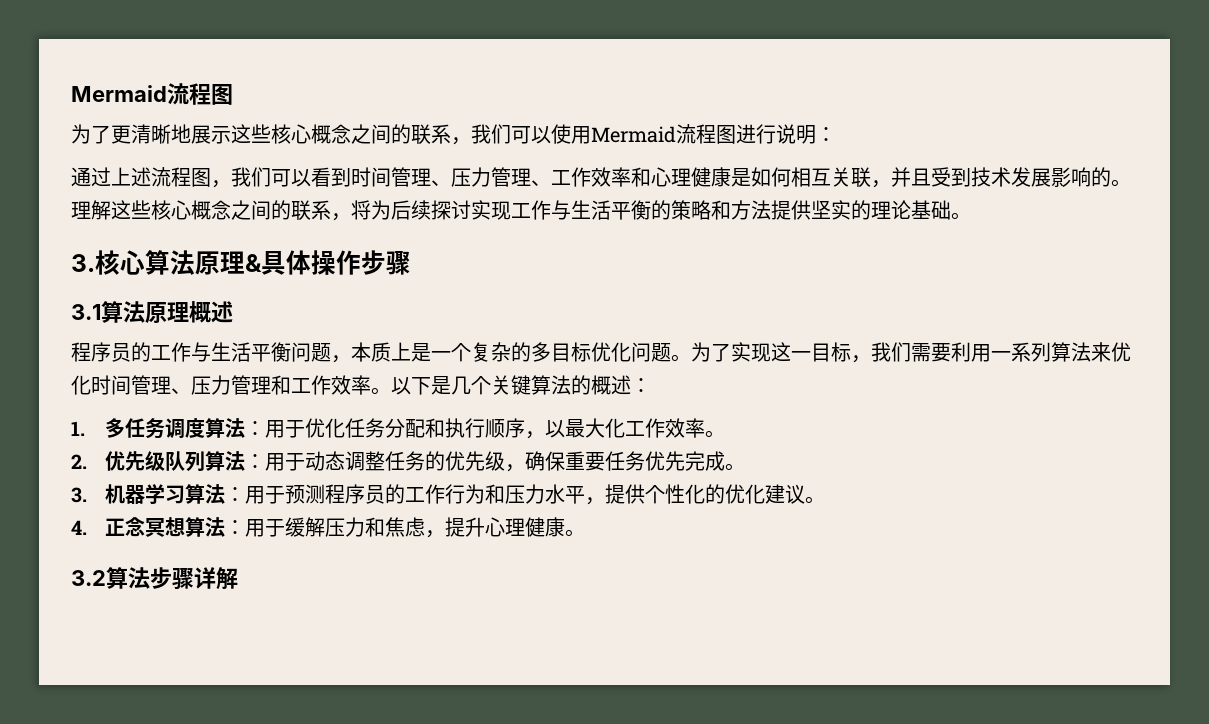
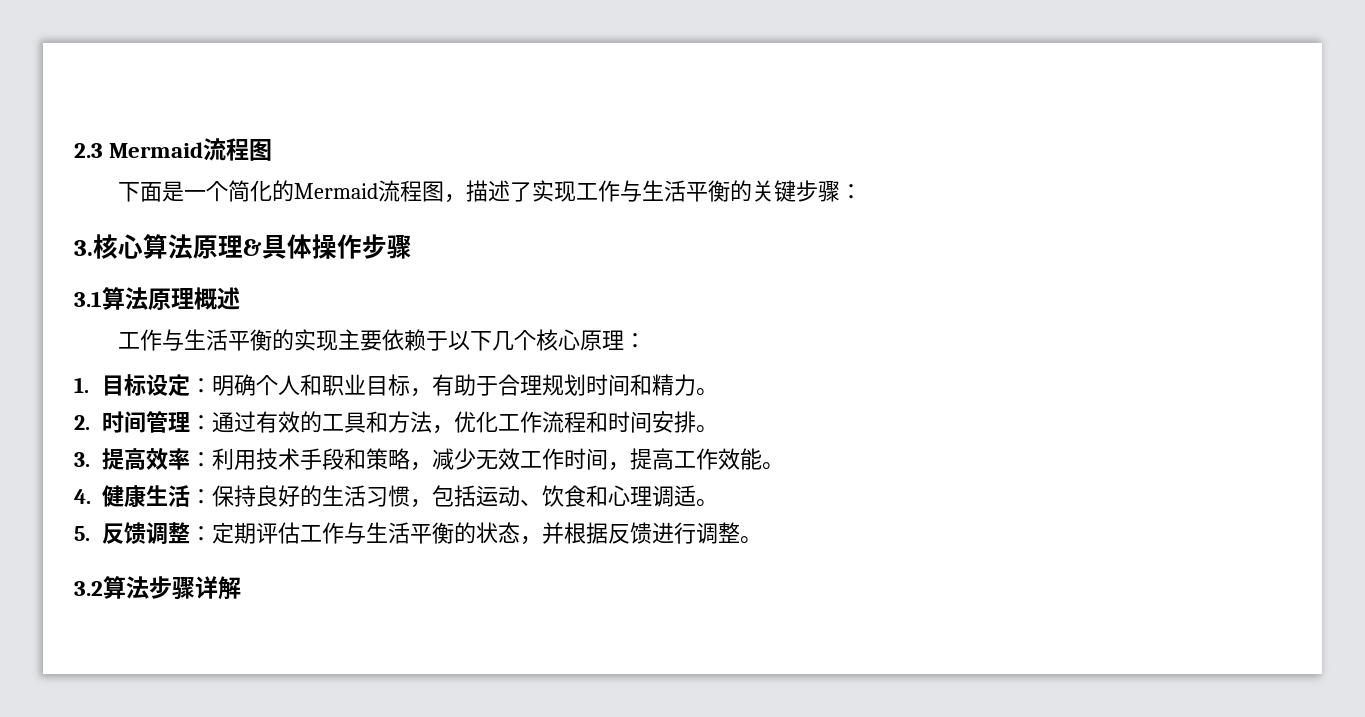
(71, 93) none -> [74,143,103,158] 2.3
[71,124,836,145] [71,167,1131,188] [71,200,471,221] 为了更清晰地展示这些核心概念之间的联系，我们可以使用Mermaid流程图进行说明： // 通过上述流程图，我们可以看到时间管理、压力管理、工作效率和心理健康是如何相互关联，并且受到技术发展影响的。理解这些核心概念之间的联系，将为后续探讨 -> [118,180,533,203] 下面是一个简化的Mermaid流程图，描述了
[671,200,971,220] 策略和方法提供坚实的理论基础。 -> [752,180,863,202] 关键步骤：
[71,342,1131,363] [71,375,651,395] [71,418,725,439] [71,451,745,472] [71,484,825,505] [71,517,565,538] 程序员的工作与生活平衡问题，本质上是一个复杂的多目标优化问题。为了实现这一目标，我们需要利用一系列算法来优化时间管理、压力管理和工作效率。以下是几个关键算法的概述： // 1.多任务调度算法：用于优化任务分配和执行顺序，以最大化工作效率。 // 2.优先级队列算法：用于动态调整任务的优先级，确保重要任务优先完成。 // 3.机器学习算法：用于预测程序员的工作行为和压力水平，提供个性化的优化建议。 // 4.正念冥想算法：用于缓解压力和焦虑，提升心理健康 -> [118,329,647,351] [74,374,718,397] [74,411,718,434] [74,447,784,471] [74,485,718,508] [74,522,740,545] 工作与生活平衡的实现主要依赖于以下几个核心原理： // 1.目标设定：明确个人和职业目标，有助于合理规划时间和精力。 // 2.时间管理：通过有效的工具和方法，优化工作流程和时间安排。 // 3.提高效率：利用技术手段和策略，减少无效工作时间，提高工作效能。 // 4.健康生活：保持良好的生活习惯，包括运动、饮食和心理调适。 // 5.反馈调整：定期评估工作与生活平衡的状态，并根据反馈进行调整

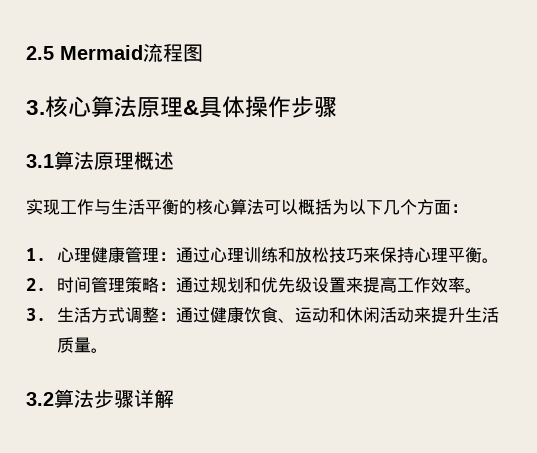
[74,138,273,161] [118,180,863,203] 2.3 Mermaid流程图 // 下面是一个简化的Mermaid流程图，描述了实现工作与生活平衡的关键步骤： -> [26,43,203,62] 2.5 Mermaid流程图
[118,329,647,351] [74,374,718,397] [74,411,718,434] [74,447,630,471] 工作与生活平衡的实现主要依赖于以下几个核心原理： // 1.目标设定：明确个人和职业目标，有助于合理规划时间和精力。 // 2.时间管理：通过有效的工具和方法，优化工作流程和时间安排。 // 3.提高效率：利用技术手段和策略，减少无效工作时间， -> [26,199,468,215] [26,247,499,263] [26,277,363,293] 实现工作与生活平衡的核心算法可以概括为以下几个方面： // 1.心理健康管理：通过心理训练和放松技巧来保持心理平衡。 // 2.时间管理策略：通过规划和优先级设置来
[739,448,784,470] [74,485,718,508] [74,522,740,545] 能。 // 4.健康生活：保持良好的生活习惯，包括运动、饮食和心理调适。 // 5.反馈调整：定期评估工作与生活平衡的状态，并根据反馈进行调整 -> [447,277,482,293] [26,307,499,323] [56,337,91,353] 率。 // 3.生活方式调整：通过健康饮食、运动和休闲活动来提升生活质量

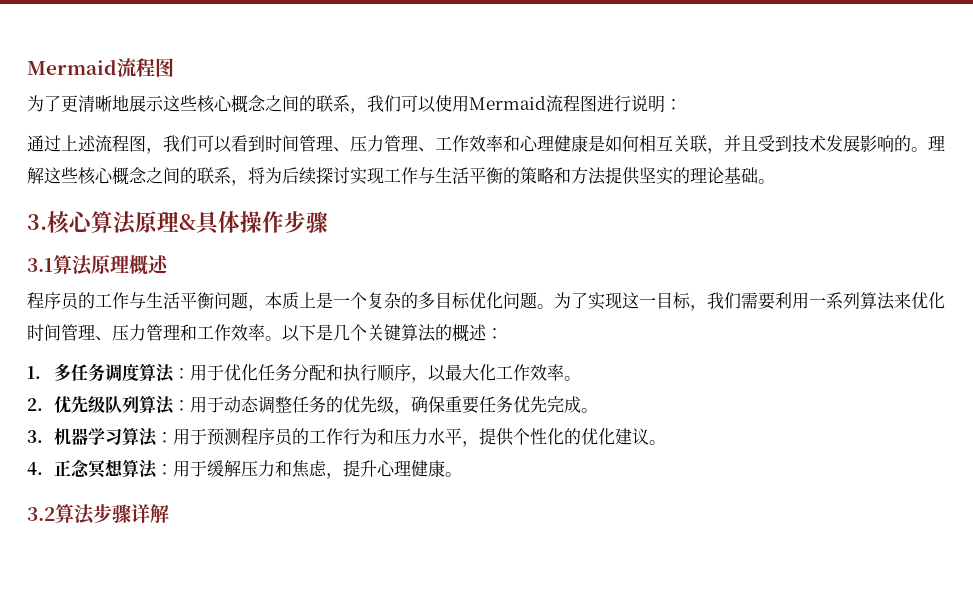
[26,43,203,62] 2.5 Mermaid流程图 -> [27,58,174,77] [27,95,682,114] [27,135,945,154] [27,167,775,186] Mermaid流程图 // 为了更清晰地展示这些核心概念之间的联系，我们可以使用Mermaid流程图进行说明： // 通过上述流程图，我们可以看到时间管理、压力管理、工作效率和心理健康是如何相互关联，并且受到技术发展影响的。理解这些核心概念之间的联系，将为后续探讨实现工作与生活平衡的策略和方法提供坚实的理论基础。
[26,199,468,215] [26,247,499,263] [26,277,482,293] [26,307,499,323] [56,337,91,353] 实现工作与生活平衡的核心算法可以概括为以下几个方面： // 1.心理健康管理：通过心理训练和放松技巧来保持心理平衡。 // 2.时间管理策略：通过规划和优先级设置来提高工作效率。 // 3.生活方式调整：通过健康饮食、运动和休闲活动来提升生活质量 -> [27,292,945,311] [27,324,503,342] [27,363,581,383] [27,395,598,415] [27,427,666,447] [27,459,445,479] 程序员的工作与生活平衡问题，本质上是一个复杂的多目标优化问题。为了实现这一目标，我们需要利用一系列算法来优化时间管理、压力管理和工作效率。以下是几个关键算法的概述： // 1.多任务调度算法：用于优化任务分配和执行顺序，以最大化工作效率。 // 2.优先级队列算法：用于动态调整任务的优先级，确保重要任务优先完成。 // 3.机器学习算法：用于预测程序员的工作行为和压力水平，提供个性化的优化建议。 // 4.正念冥想算法：用于缓解压力和焦虑，提升心理健康

